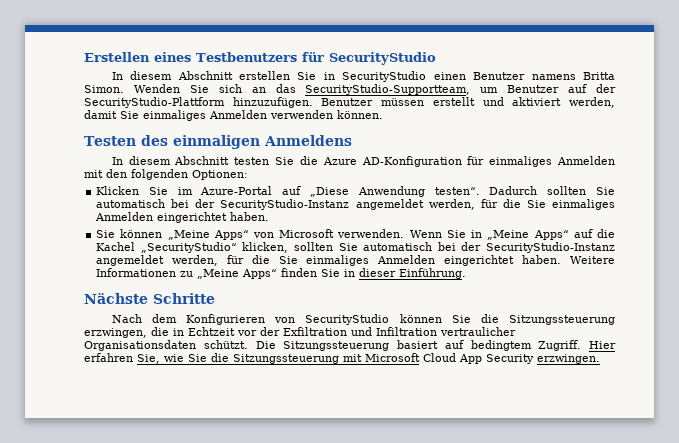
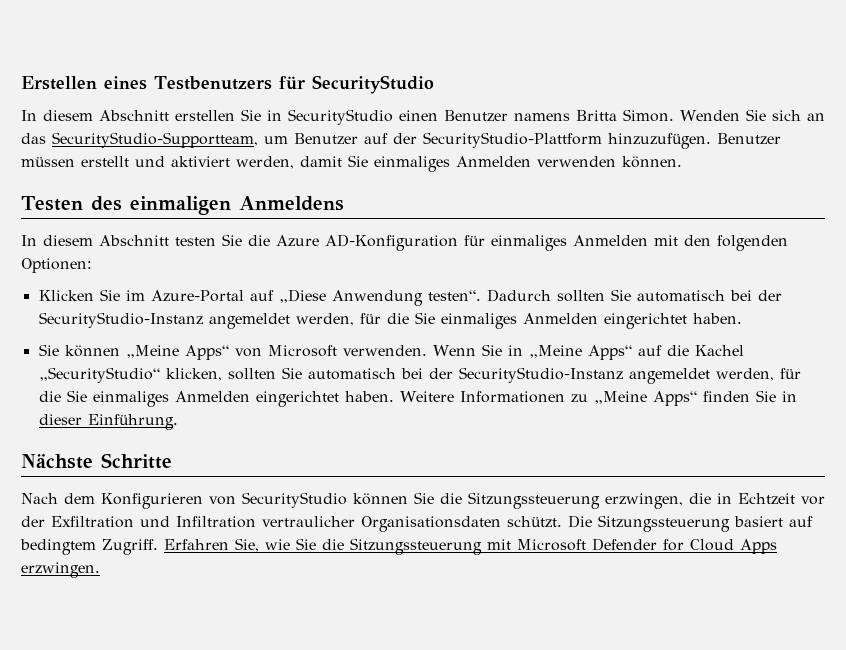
[589,341,616,349] [84,353,133,362] Hier erfahren -> [164,539,229,550] Erfahren
[423,353,534,364] Cloud App Security -> [592,538,777,554] Defender for Cloud Apps

